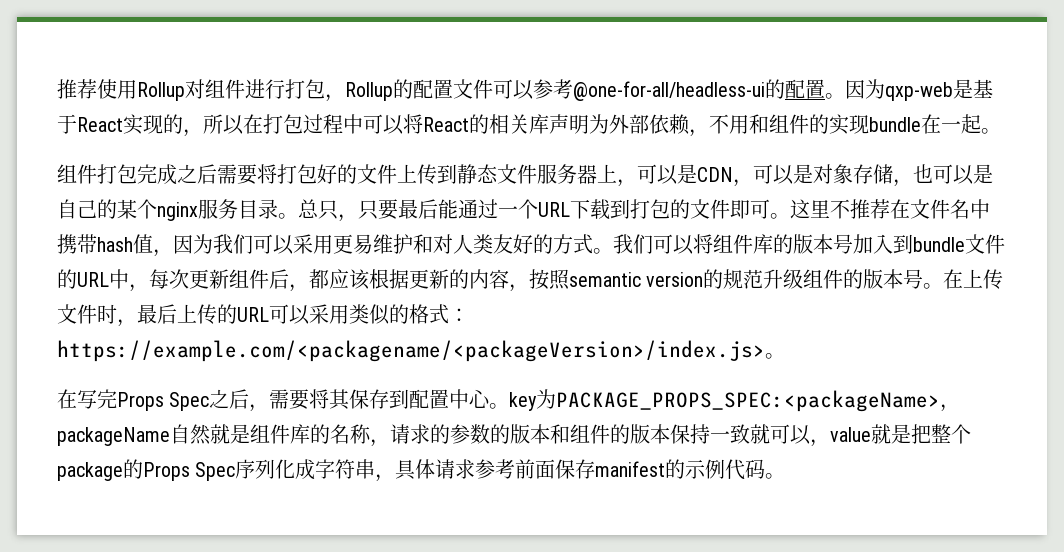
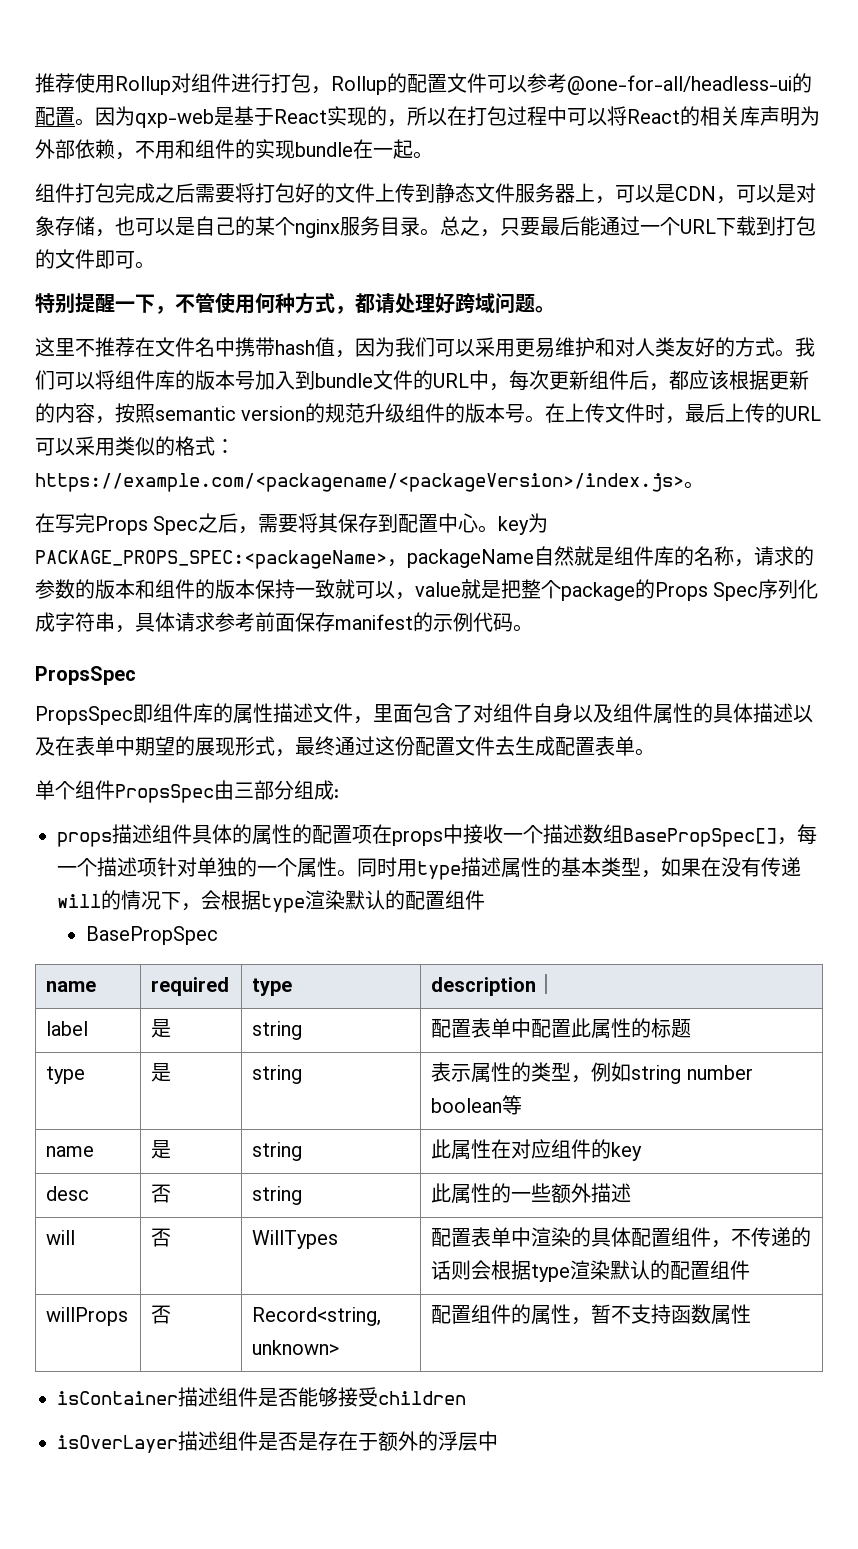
[318,200,338,220] 只 -> [460,216,480,236] 之
(790, 216) none -> [35,293,555,314] // 特别提醒一下，不管使用何种方式，都请处理好跨域问题。 //
(786, 476) none -> [35,666,136,685] [35,703,813,725] [35,736,655,757] [35,780,339,803] [57,824,817,847] [57,857,801,880] [57,890,485,913] [85,926,218,945] [46,981,97,992] [151,977,230,996] [252,978,293,996] [431,974,557,996] [46,1021,89,1036] [151,1019,172,1038] [252,1021,303,1040] [431,1018,692,1039] [46,1066,86,1084] [151,1063,172,1082] [252,1065,303,1084] [431,1062,753,1084] [431,1095,523,1115] [46,1146,95,1157] [151,1140,172,1159] [252,1142,303,1161] [431,1139,643,1161] [46,1186,90,1201] [151,1184,172,1203] [252,1186,303,1205] [431,1183,632,1204] [46,1230,76,1245] [151,1228,172,1247] [252,1230,339,1249] [431,1227,812,1248] [431,1260,751,1282] [46,1307,129,1326] [151,1305,172,1324] [252,1307,382,1326] [252,1340,340,1355] [431,1304,752,1325] [57,1387,466,1407] [57,1431,498,1453] // PropsSpec // PropsSpec即组件库的属性描述文件，里面包含了对组件自身以及组件属性的具体描述以及在表单中期望的展现形式，最终通过这份配置文件去生成配置表单。 // 单个组件PropsSpec由三部分组成: // props描述组件具体的属性的配置项在props中接收一个描述数组BasePropSpec[]，每一个描述项针对单独的一个属性。同时用type描述属性的基本类型，如果在没有传递will的情况下，会根据type渲染默认的配置组件 // BasePropSpec // name | required | type | description｜ // label | 是 | string | 配置表单中配置此属性的标题 // type | 是 | string | 表示属性的类型，例如string number boolean等 // name | 是 | string | 此属性在对应组件的key // desc | 否 | string | 此属性的一些额外描述 // will | 否 | WillTypes | 配置表单中渲染的具体配置组件，不传递的话则会根据type渲染默认的配置组件 // willProps | 否 | Record<string, unknown> | 配置组件的属性，暂不支持函数属性 // isContainer描述组件是否能够接受children // isOverLayer描述组件是否是存在于额外的浮层中

